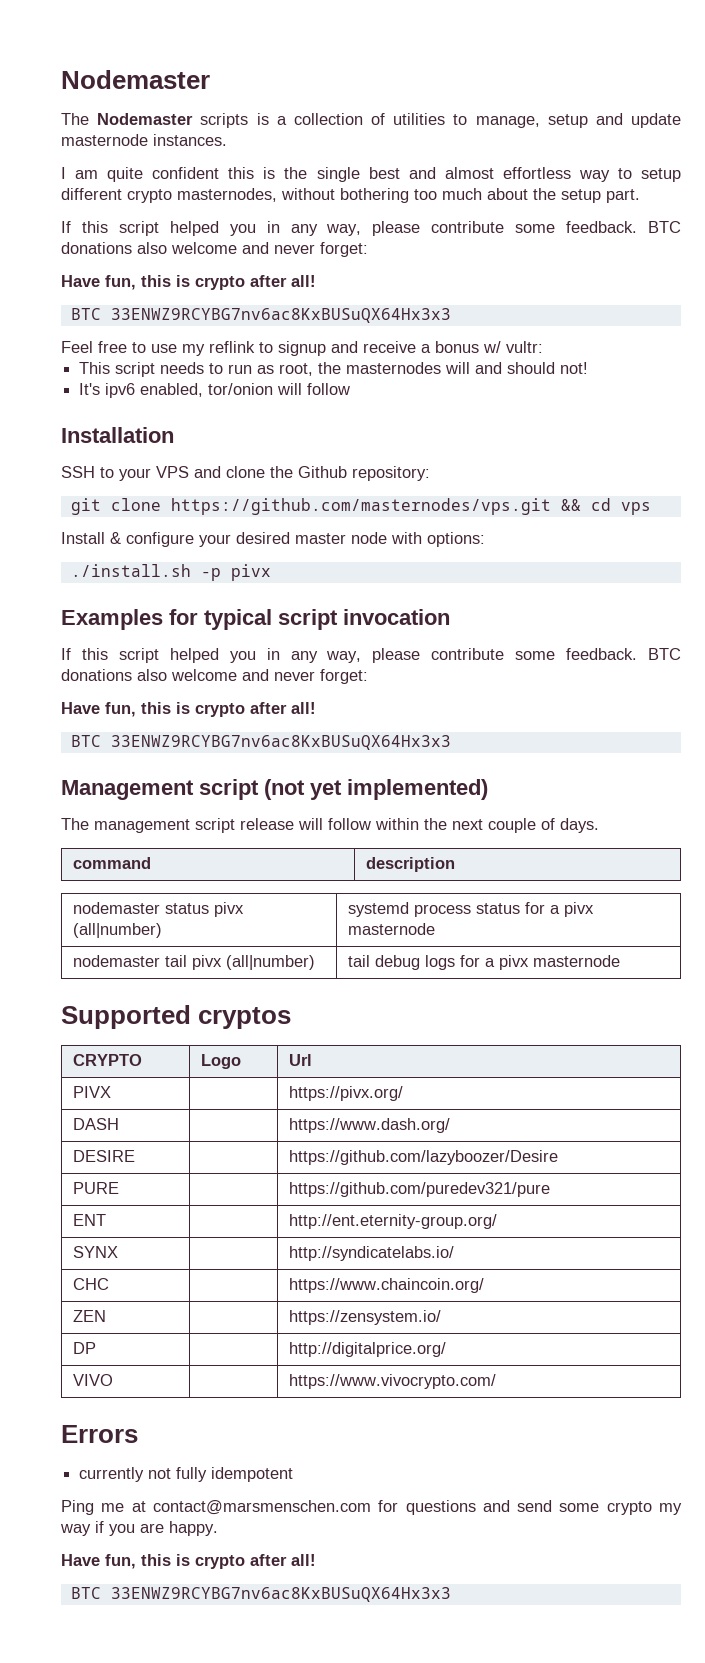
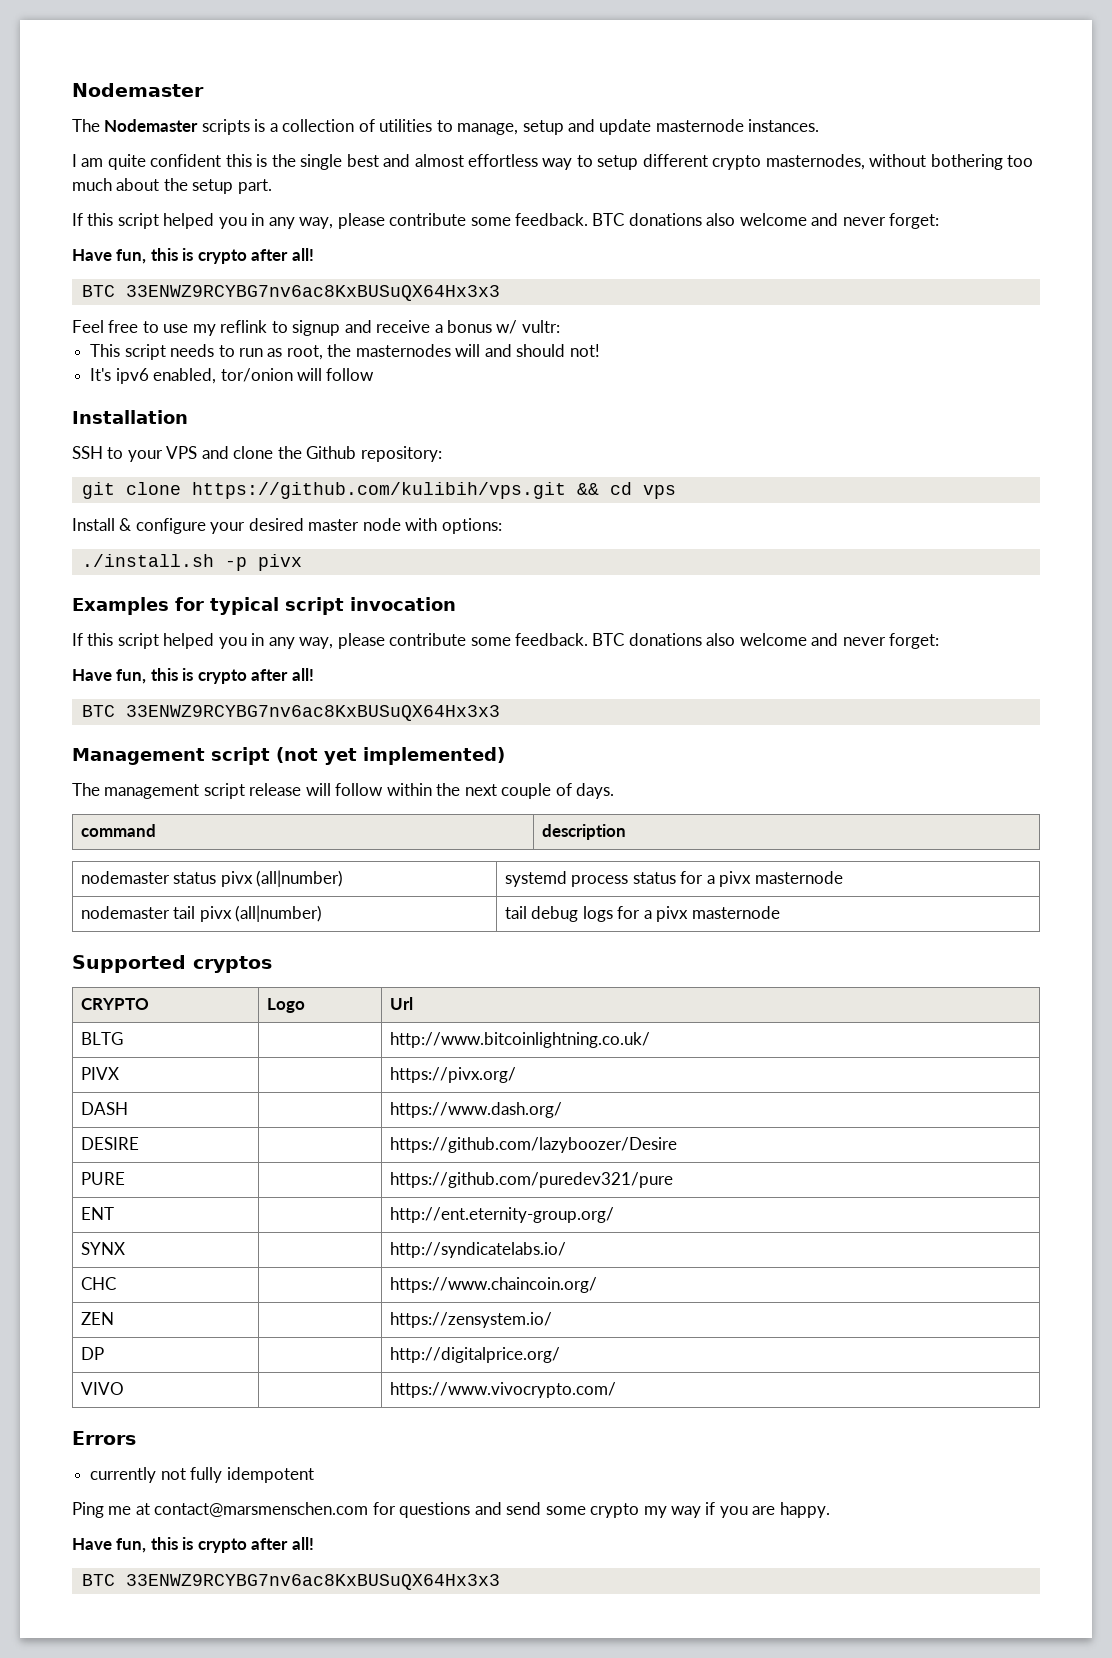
[170,498,551,515] https://github.com/masternodes/vps.git -> [191,482,566,499] https://github.com/kulibih/vps.git
(312, 1060) none -> [80,1032,123,1045] [389,1032,650,1048] // BLTG | | http://www.bitcoinlightning.co.uk/

